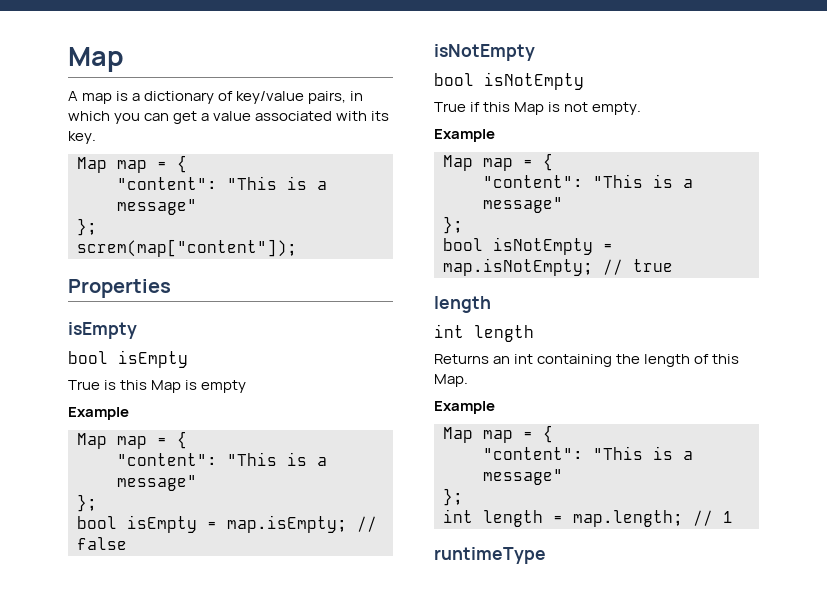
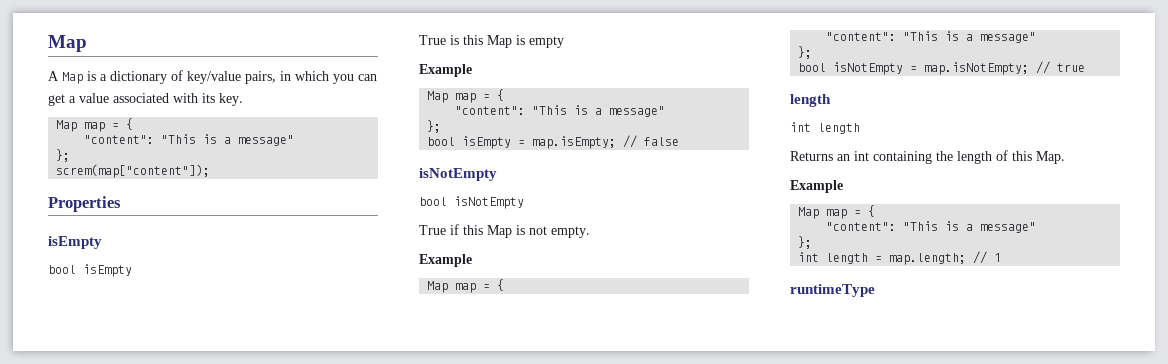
[82,93,113,104] map -> [62,72,83,84] Map

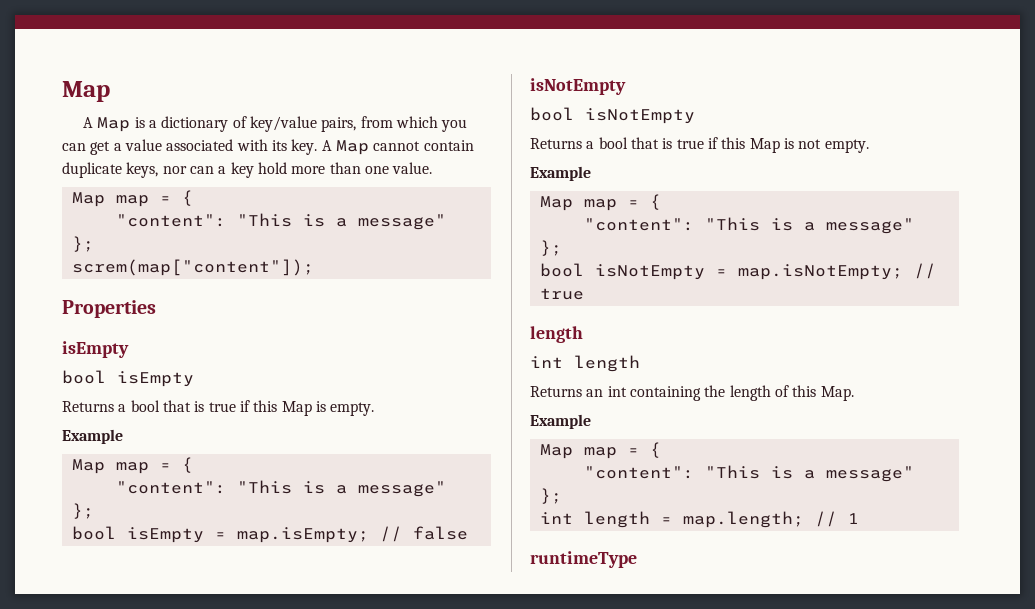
[280,71,291,81] in -> [360,116,393,128] from
(243, 99) none -> [321,140,474,155] [62,162,433,178] A Map cannot contain duplicate keys, nor can a key hold more than one value.
[419,35,564,48] True is this Map is empty -> [62,400,375,416] Returns a bool that is true if this Map is empty.
[419,225,446,235] True -> [530,137,704,149] Returns a bool that is true

